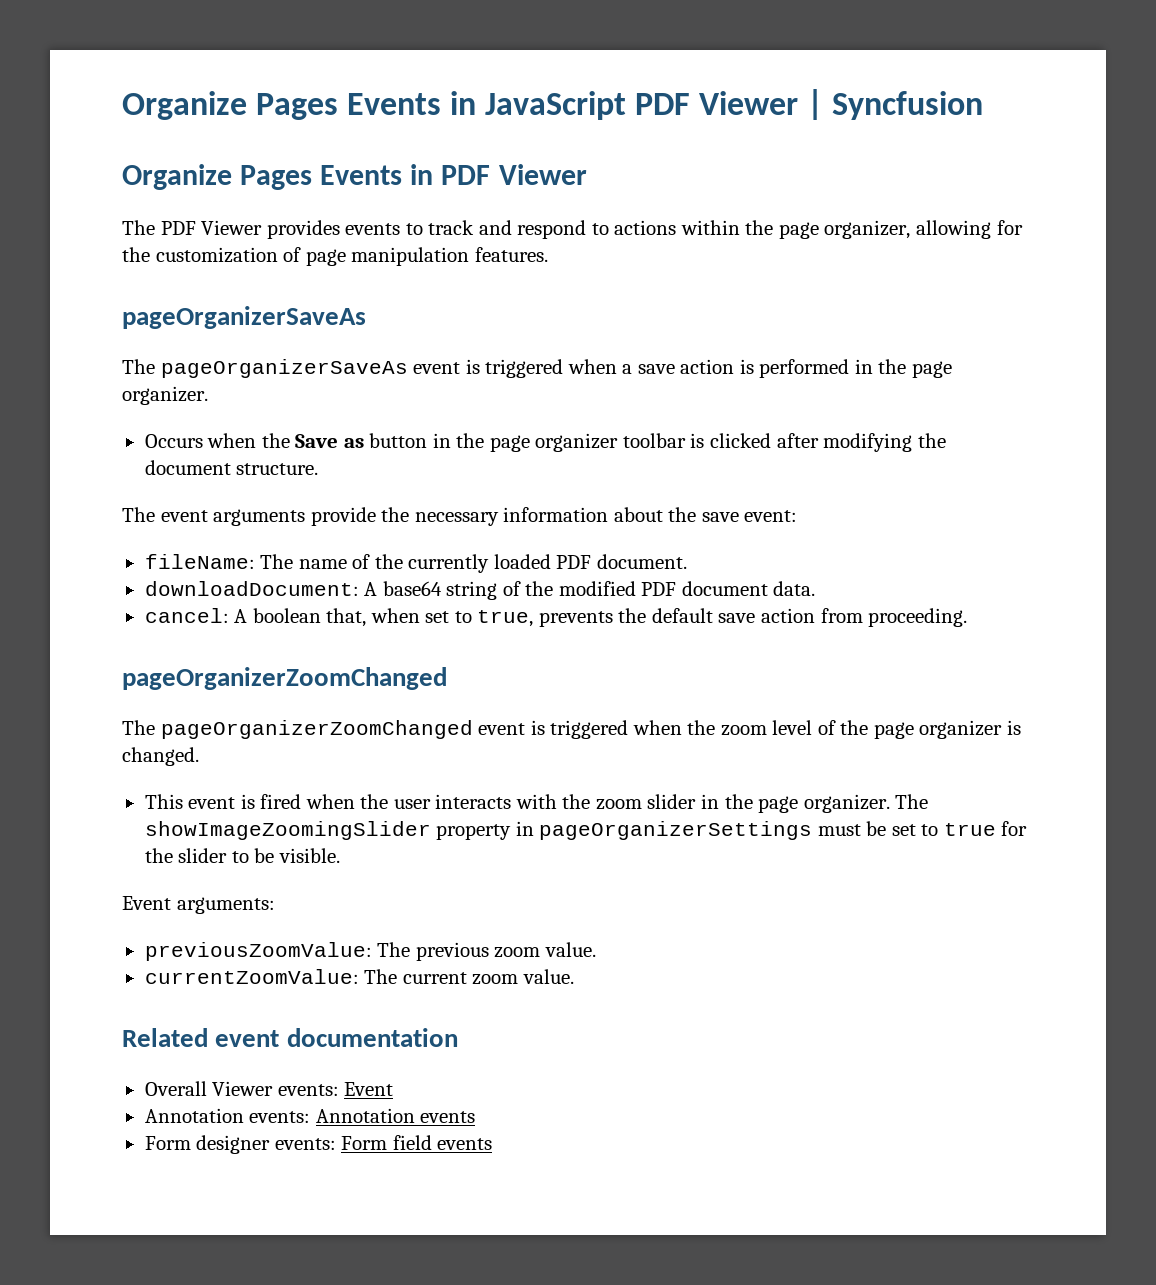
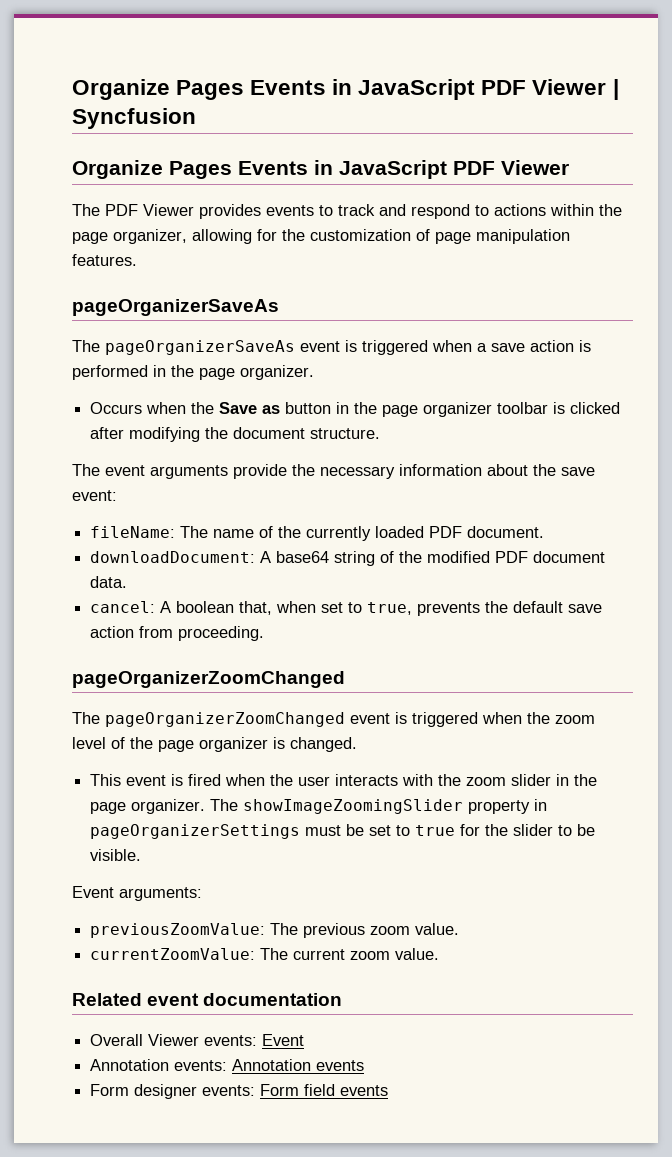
(434, 174) none -> [339,160,447,179] JavaScript

